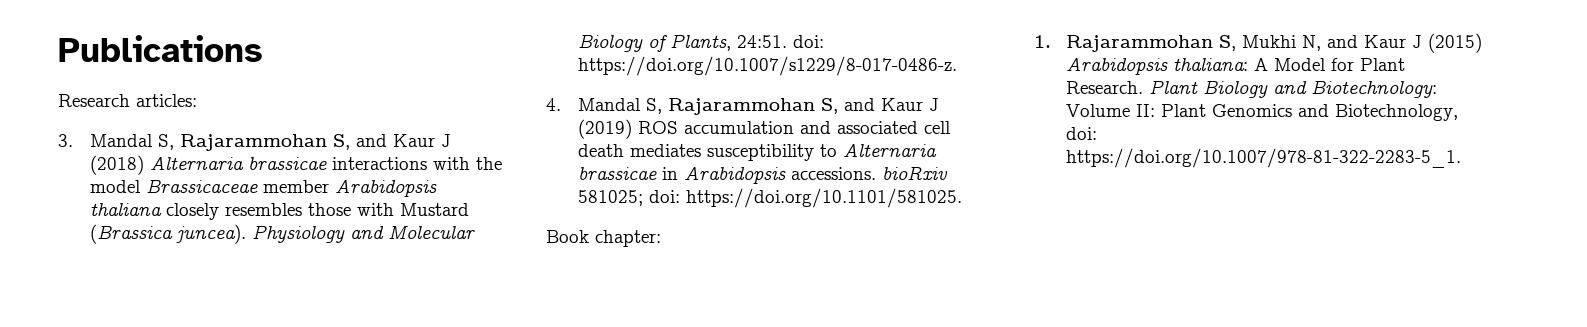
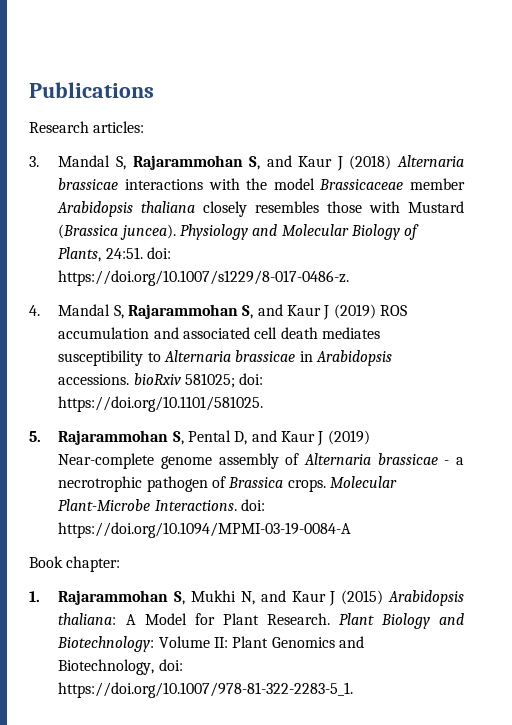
(963, 198) none -> [29,430,370,446] [58,453,465,469] [58,476,398,492] [58,499,266,511] [58,522,352,538] // 5. Rajarammohan S, Pental D, and Kaur J (2019) Near-complete genome assembly of Alternaria brassicae - a necrotrophic pathogen of Brassica crops. Molecular Plant-Microbe Interactions. doi: https://doi.org/10.1094/MPMI-03-19-0084-A

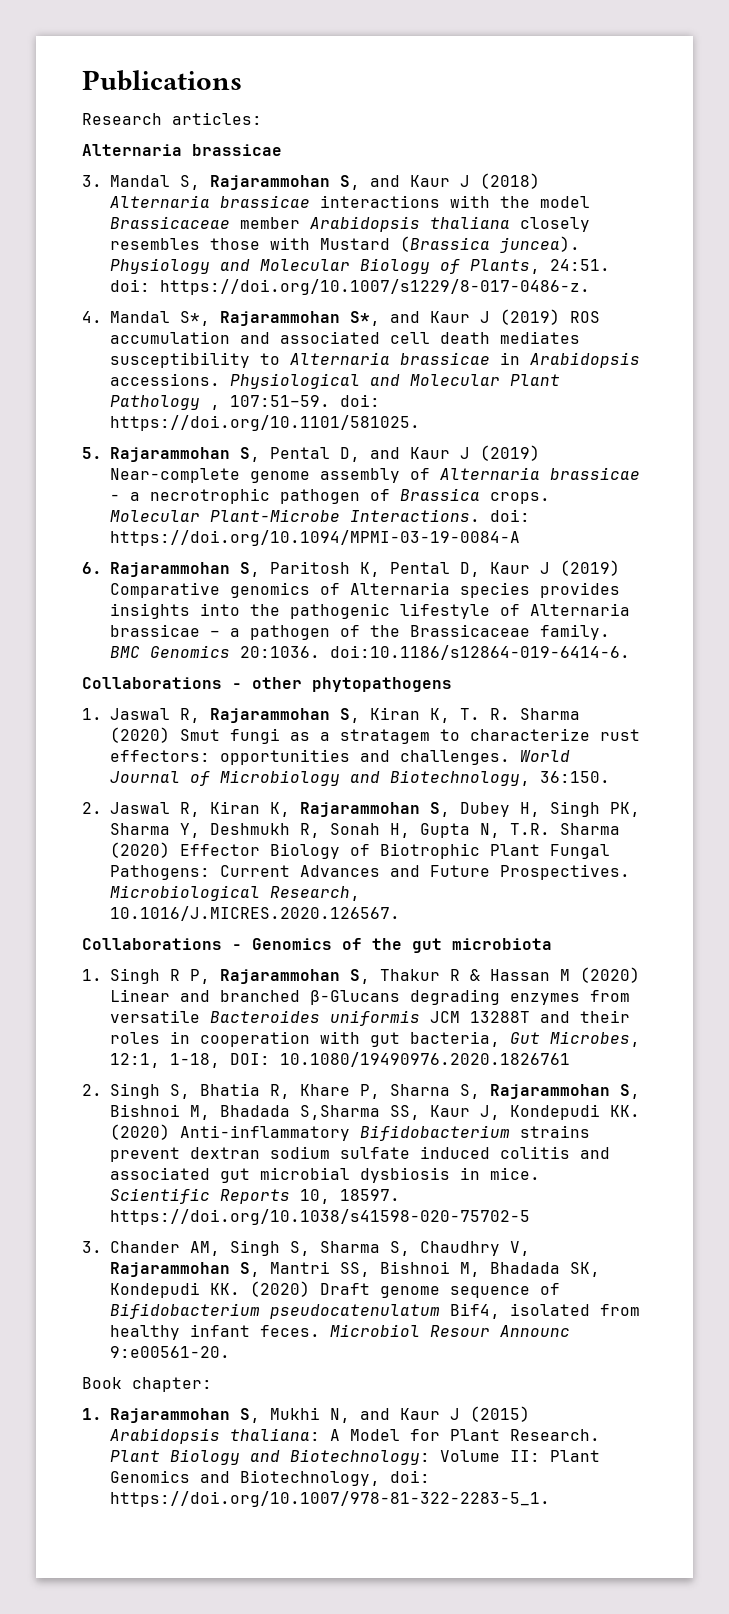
(145, 127) none -> [82,144,282,156] // Alternaria brassicae
[113,304,254,319] S, Rajarammohan S, -> [180,311,380,326] S*, Rajarammohan S*,
[133,373,236,388] bioRxiv 581025; -> [230,373,560,389] [110,395,330,410] Physiological and Molecular Plant Pathology , 107:51–59.
(352, 530) none -> [82,560,620,577] [110,582,620,598] [110,603,630,619] [110,624,610,640] [110,645,630,660] [82,677,452,692] [82,707,580,723] [110,727,640,744] [110,749,570,765] [110,770,610,786] [82,801,640,817] [110,823,620,838] [110,842,610,859] [110,864,630,880] [110,885,360,901] [110,906,400,921] [82,938,552,953] [82,967,640,984] [110,989,630,1005] [110,1010,630,1026] [110,1031,640,1047] [110,1052,570,1068] [82,1083,640,1099] [110,1104,640,1120] [110,1124,590,1141] [110,1146,610,1162] [110,1167,540,1183] [110,1188,400,1204] [110,1209,530,1225] [82,1240,530,1256] [110,1261,600,1277] [110,1281,560,1298] [110,1303,640,1319] [110,1324,570,1340] [110,1346,230,1358] // 6. Rajarammohan S, Paritosh K, Pental D, Kaur J (2019) Comparative genomics of Alternaria species provides insights into the pathogenic lifestyle of Alternaria brassicae – a pathogen of the Brassicaceae family. BMC Genomics 20:1036. doi:10.1186/s12864-019-6414-6. // Collaborations - other phytopathogens // 1. Jaswal R, Rajarammohan S, Kiran K, T. R. Sharma (2020) Smut fungi as a stratagem to characterize rust effectors: opportunities and challenges. World Journal of Microbiology and Biotechnology, 36:150. // 2. Jaswal R, Kiran K, Rajarammohan S, Dubey H, Singh PK, Sharma Y, Deshmukh R, Sonah H, Gupta N, T.R. Sharma (2020) Effector Biology of Biotrophic Plant Fungal Pathogens: Current Advances and Future Prospectives. Microbiological Research, 10.1016/J.MICRES.2020.126567. // Collaborations - Genomics of the gut microbiota // 1. Singh R P, Rajarammohan S, Thakur R & Hassan M (2020) Linear and branched β-Glucans degrading enzymes from versatile Bacteroides uniformis JCM 13288T and their roles in cooperation with gut bacteria, Gut Microbes, 12:1, 1-18, DOI: 10.1080/19490976.2020.1826761 // 2. Singh S, Bhatia R, Khare P, Sharna S, Rajarammohan S, Bishnoi M, Bhadada S,Sharma SS, Kaur J, Kondepudi KK. (2020) Anti-inflammatory Bifidobacterium strains prevent dextran sodium sulfate induced colitis and associated gut microbial dysbiosis in mice. Scientific Reports 10, 18597. https://doi.org/10.1038/s41598-020-75702-5 // 3. Chander AM, Singh S, Sharma S, Chaudhry V, Rajarammohan S, Mantri SS, Bishnoi M, Bhadada SK, Kondepudi KK. (2020) Draft genome sequence of Bifidobacterium pseudocatenulatum Bif4, isolated from healthy infant feces. Microbiol Resour Announc 9:e00561-20.

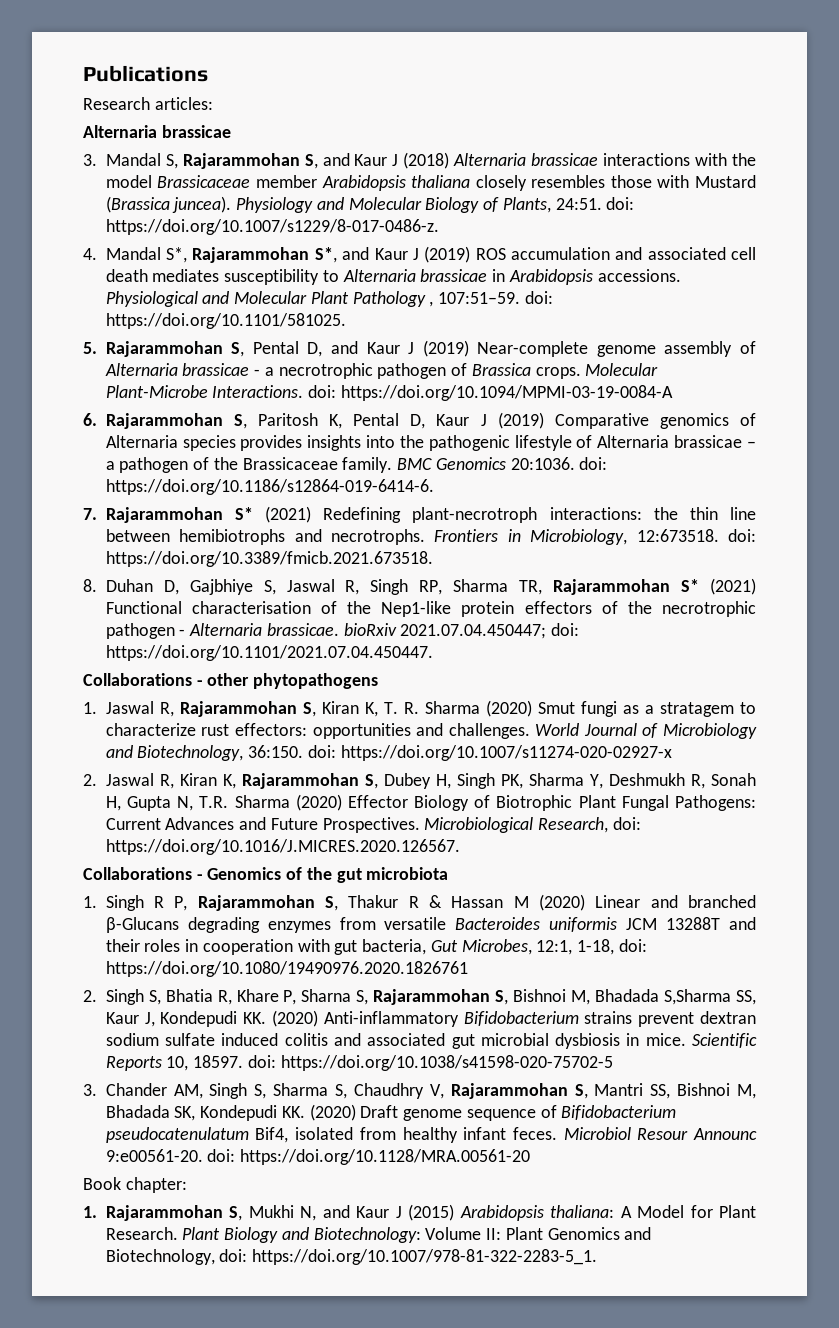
[330,645,630,660] doi:10.1186/s12864-019-6414-6. -> [579,457,608,470] [105,479,434,495] [83,506,756,523] [105,529,756,545] [105,551,433,567] [83,578,756,595] [105,601,757,617] [105,623,580,639] [105,645,433,661] doi: https://doi.org/10.1186/s12864-019-6414-6. // 7. Rajarammohan S* (2021) Redefining plant-necrotroph interactions: the thin line between hemibiotrophs and necrotrophs. Frontiers in Microbiology, 12:673518. doi: https://doi.org/10.3389/fmicb.2021.673518. // 8. Duhan D, Gajbhiye S, Jaswal R, Singh RP, Sharma TR, Rajarammohan S* (2021) Functional characterisation of the Nep1-like protein effectors of the necrotrophic pathogen - Alternaria brassicae. bioRxiv 2021.07.04.450447; doi: https://doi.org/10.1101/2021.07.04.450447.
(610, 777) none -> [307,745,672,761] doi: https://doi.org/10.1007/s11274-020-02927-x
[110,906,400,921] 10.1016/J.MICRES.2020.126567. -> [612,817,641,830] [105,839,460,855] doi: https://doi.org/10.1016/J.MICRES.2020.126567.
[230,1052,570,1067] DOI: 10.1080/19490976.2020.1826761 -> [618,939,647,952] [105,961,468,977] doi: https://doi.org/10.1080/19490976.2020.1826761
(400, 1195) none -> [247,1055,276,1068] doi:
(230, 1352) none -> [207,1149,531,1165] doi: https://doi.org/10.1128/MRA.00561-20

